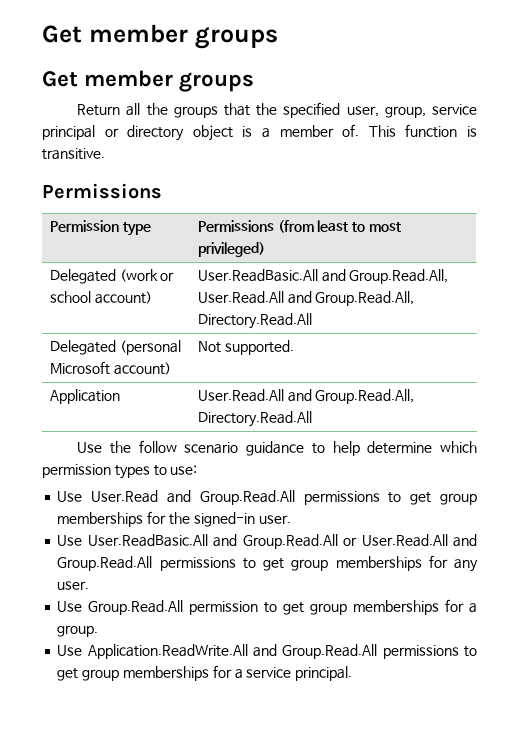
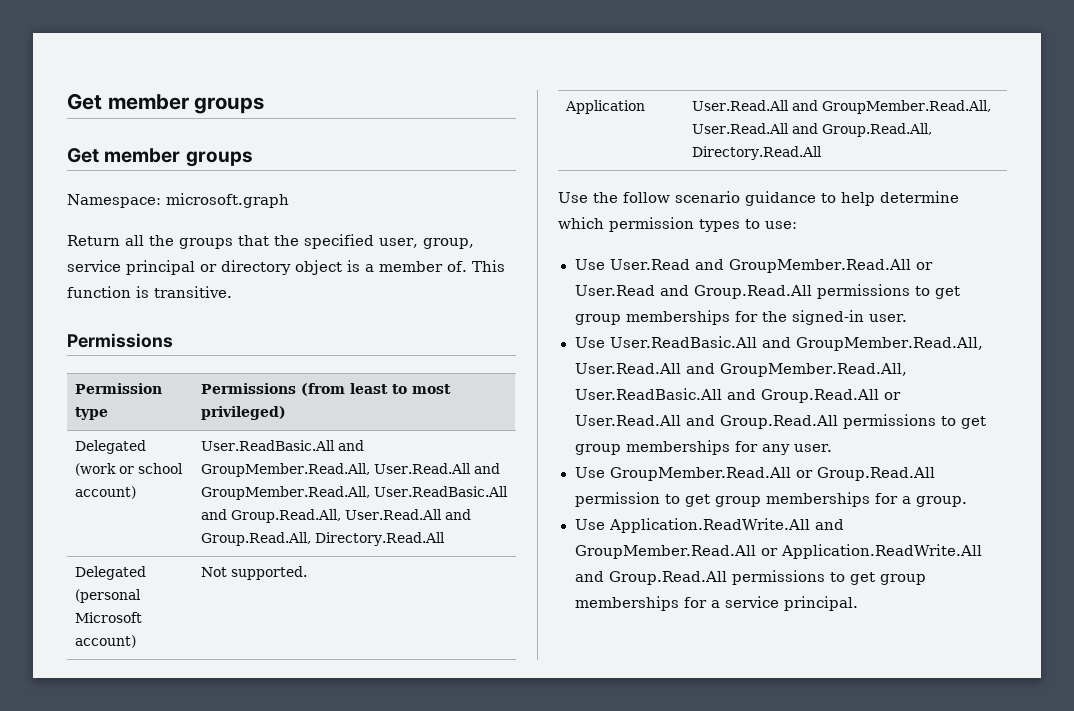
(255, 82) none -> [67,193,289,208] // Namespace: microsoft.graph
(346, 275) none -> [201,463,501,477] [201,486,509,500] [201,509,228,520] GroupMember.Read.All, User.Read.All and GroupMember.Read.All, User.ReadBasic.All and
(312, 395) none -> [822,100,992,114] [692,123,819,134] GroupMember.Read.All, User.Read.All and
(191, 496) none -> [729,259,934,273] [574,285,690,296] GroupMember.Read.All or User.Read and
(238, 540) none -> [796,337,984,351] [574,363,908,377] [574,388,757,400] GroupMember.Read.All, User.Read.All and GroupMember.Read.All, User.ReadBasic.All and
(83, 606) none -> [609,467,814,481] GroupMember.Read.All or
(278, 650) none -> [574,544,983,559] [574,571,604,582] GroupMember.Read.All or Application.ReadWrite.All and

